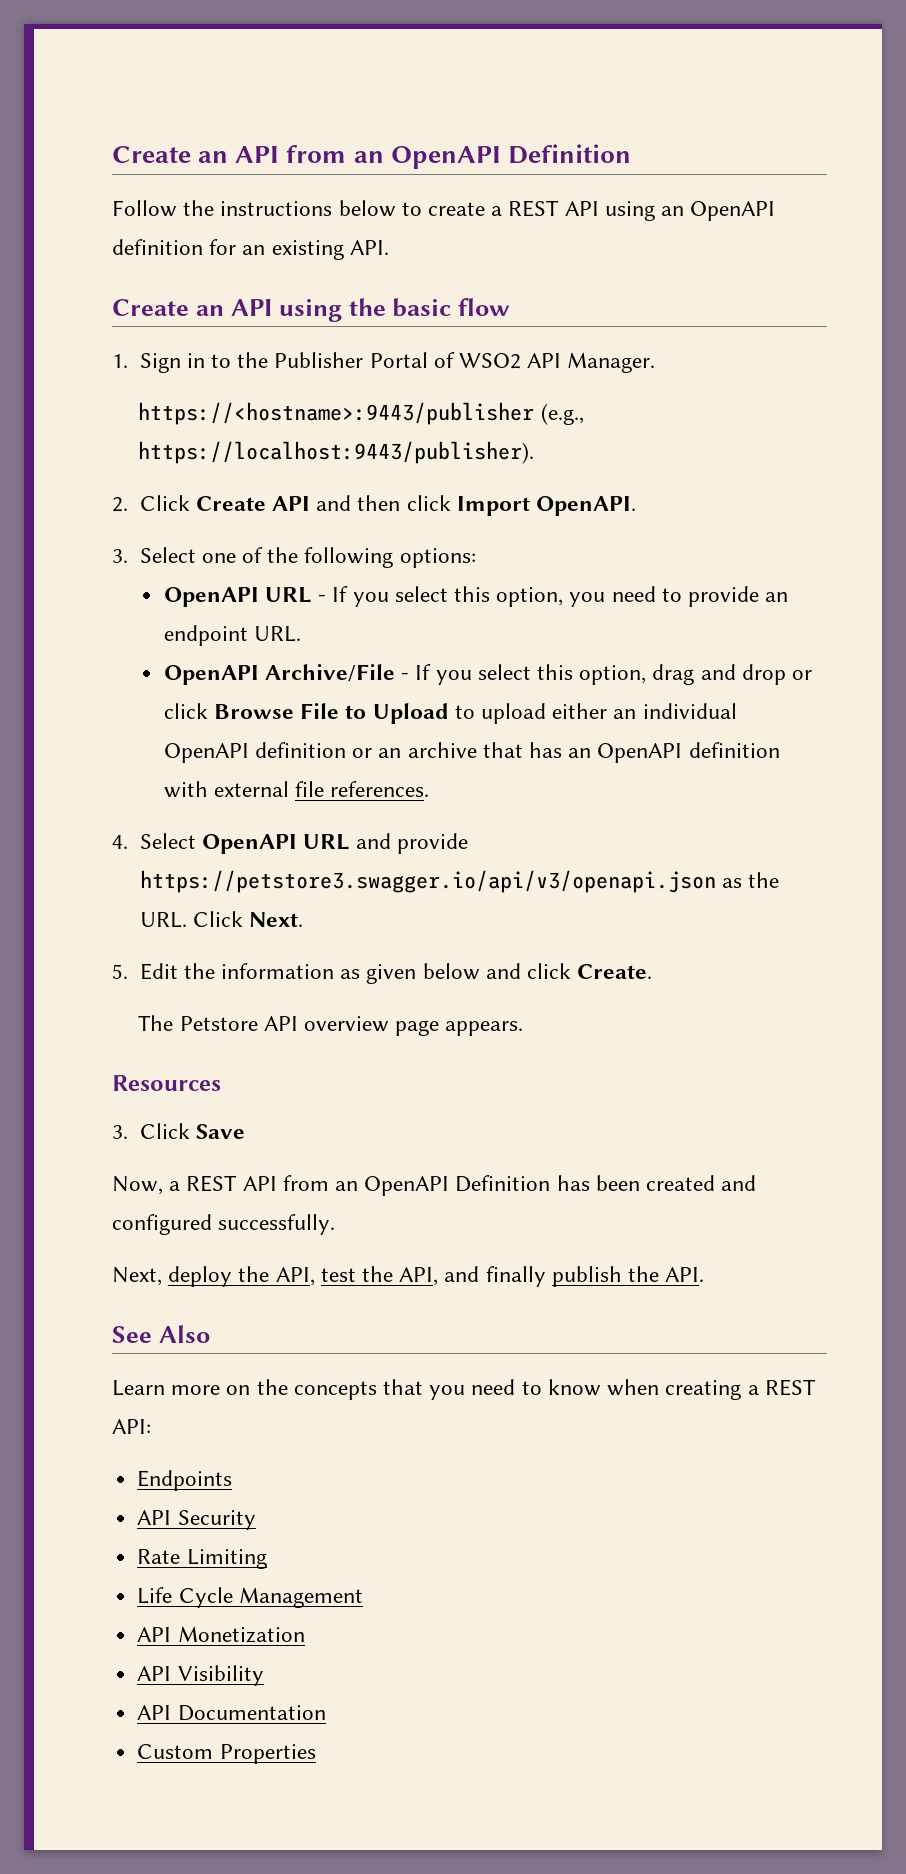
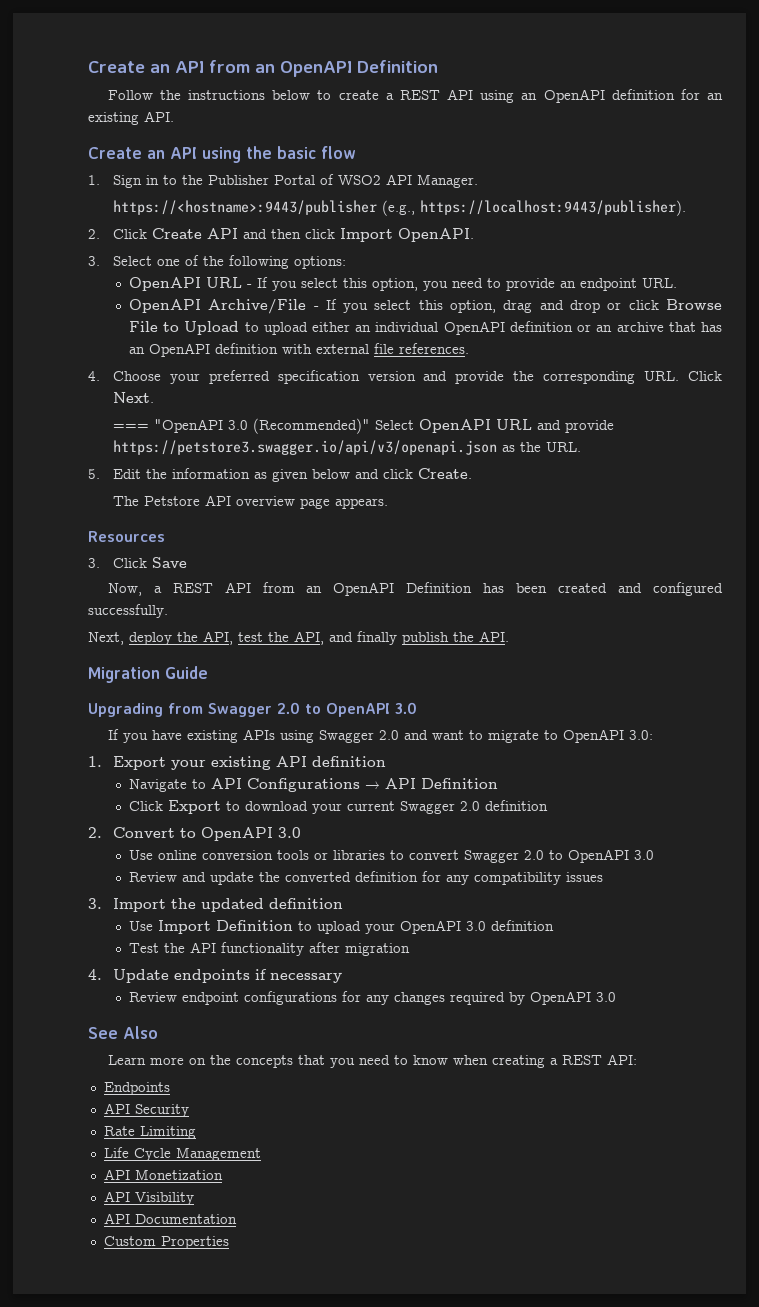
(128, 842) none -> [112,370,722,384] [112,392,154,403] [112,418,370,434] Choose your preferred specification version and provide the corresponding URL. Click Next. // === "OpenAPI 3.0 (Recommended)"
[192,911,303,927] Click Next. -> (581, 447) none
(705, 1274) none -> [88,666,208,683] [88,702,417,717] [107,729,653,743] [88,756,386,770] [128,778,498,792] [128,800,548,814] [88,827,301,841] [128,849,654,863] [128,871,603,885] [88,898,343,912] [128,920,554,934] [128,942,410,956] [88,969,342,983] [128,991,616,1005] // Migration Guide // Upgrading from Swagger 2.0 to OpenAPI 3.0 // If you have existing APIs using Swagger 2.0 and want to migrate to OpenAPI 3.0: // 1. Export your existing API definition // Navigate to API Configurations → API Definition // Click Export to download your current Swagger 2.0 definition // 2. Convert to OpenAPI 3.0 // Use online conversion tools or libraries to convert Swagger 2.0 to OpenAPI 3.0 // Review and update the converted definition for any compatibility issues // 3. Import the updated definition // Use Import Definition to upload your OpenAPI 3.0 definition // Test the API functionality after migration // 4. Update endpoints if necessary // Review endpoint configurations for any changes required by OpenAPI 3.0

